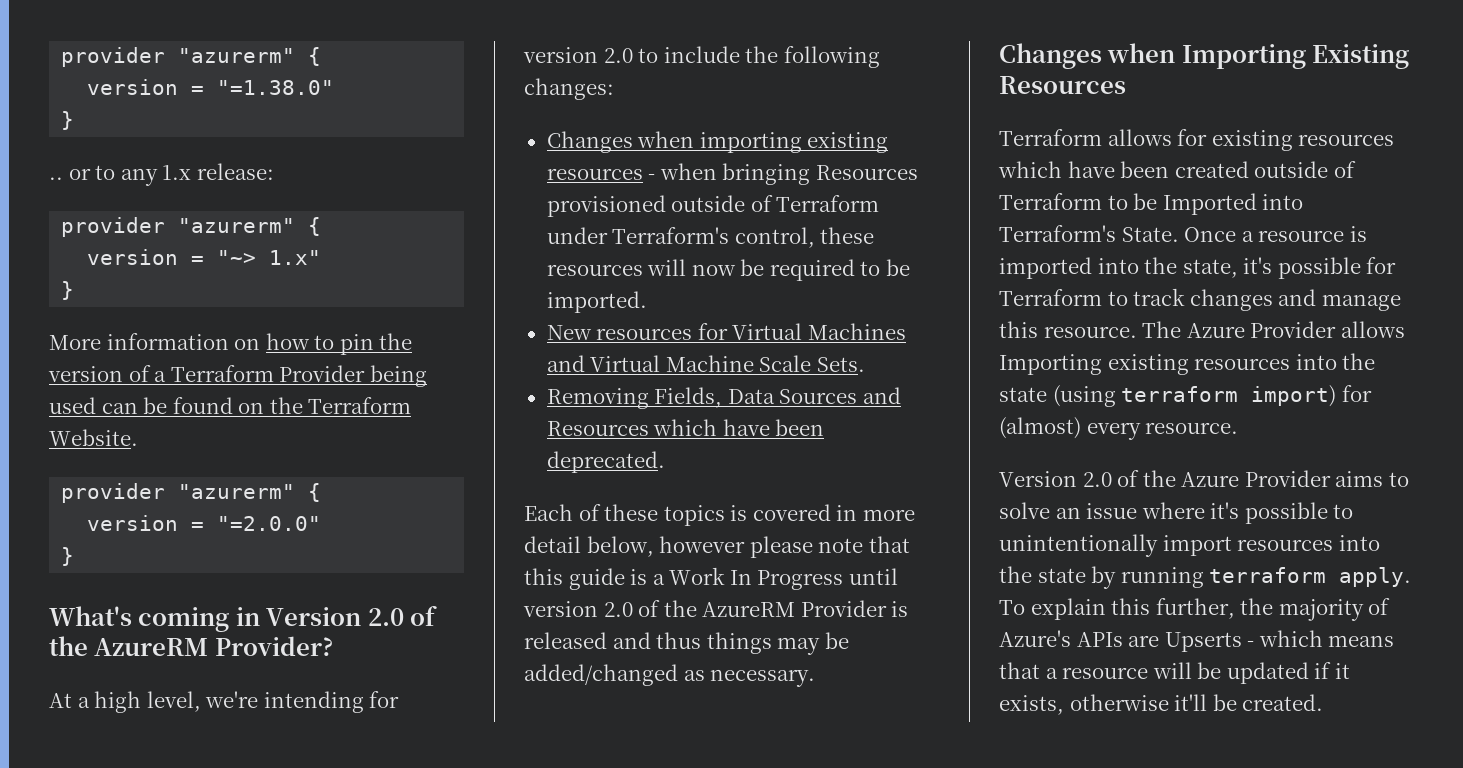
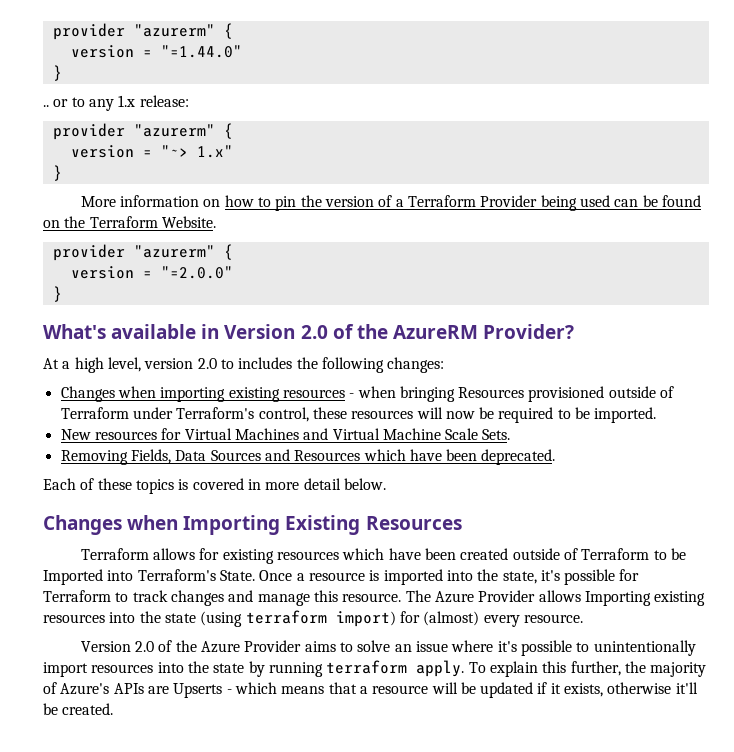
[61,47,322,67] [87,79,335,95] provider "azurerm" { // version = "=1.38.0" -> [52,23,233,40] [70,45,242,58] provider "azurerm" { // version = "=1.44.0"
[138,607,230,632] coming -> [111,324,197,339] available
[205,691,400,713] we're intending for -> (141, 364) none
[663,46,740,63] include -> [238,357,293,369] includes
[586,536,910,558] [524,567,898,590] [523,600,909,617] [524,632,849,655] [524,664,816,687] below, however please note that this guide is a Work In Progress until version 2.0 of the AzureRM Provider is released and thus things may be added/changed as necessary. -> [343,478,386,490] below.

